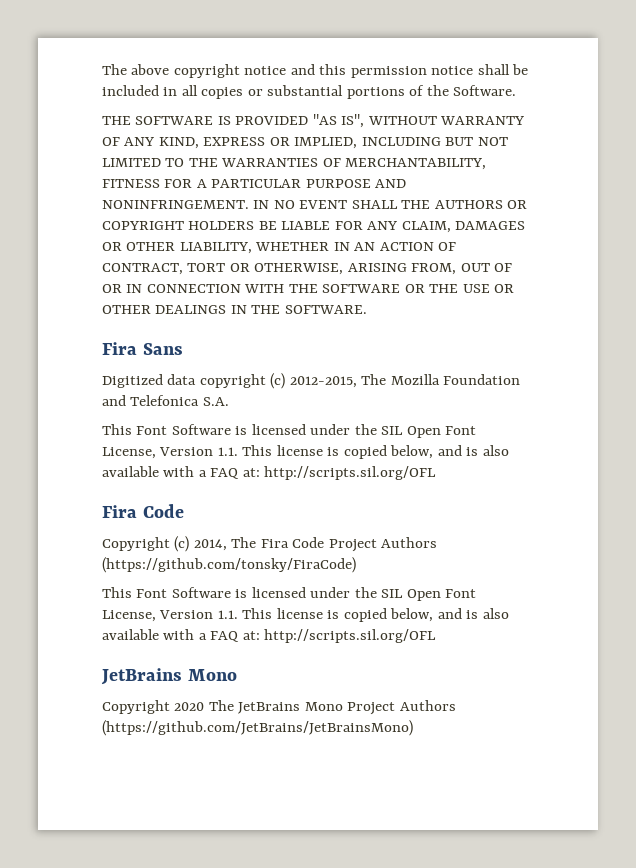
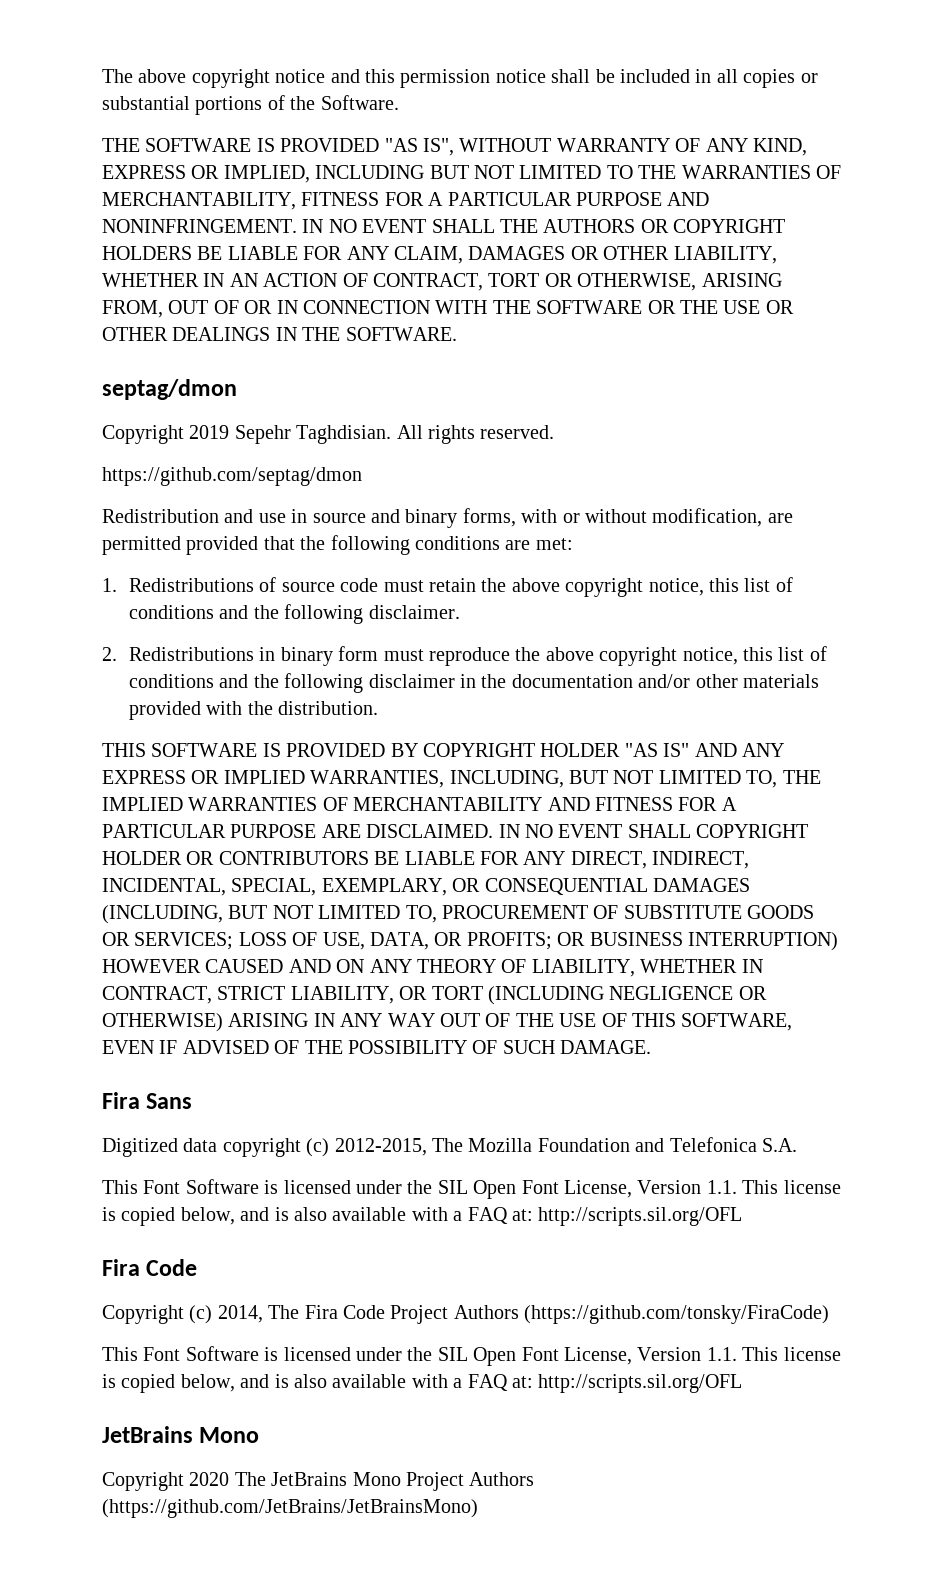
(367, 309) none -> [102,379,237,400] [102,425,555,444] [102,467,362,486] [102,508,793,528] [102,535,573,555] [102,577,793,597] [128,604,460,624] [102,646,827,666] [128,673,819,693] [128,701,379,720] [102,743,784,757] [102,770,821,788] [102,797,737,811] [102,824,809,838] [102,851,750,869] [102,878,750,896] [102,905,815,924] [102,932,838,951] [102,959,763,977] [102,986,767,1005] [102,1013,793,1032] [102,1040,652,1054] // septag/dmon // Copyright 2019 Sepehr Taghdisian. All rights reserved. // https://github.com/septag/dmon // Redistribution and use in source and binary forms, with or without modification, are permitted provided that the following conditions are met: // 1. Redistributions of source code must retain the above copyright notice, this list of conditions and the following disclaimer. // 2. Redistributions in binary form must reproduce the above copyright notice, this list of conditions and the following disclaimer in the documentation and/or other materials provided with the distribution. // THIS SOFTWARE IS PROVIDED BY COPYRIGHT HOLDER "AS IS" AND ANY EXPRESS OR IMPLIED WARRANTIES, INCLUDING, BUT NOT LIMITED TO, THE IMPLIED WARRANTIES OF MERCHANTABILITY AND FITNESS FOR A PARTICULAR PURPOSE ARE DISCLAIMED. IN NO EVENT SHALL COPYRIGHT HOLDER OR CONTRIBUTORS BE LIABLE FOR ANY DIRECT, INDIRECT, INCIDENTAL, SPECIAL, EXEMPLARY, OR CONSEQUENTIAL DAMAGES (INCLUDING, BUT NOT LIMITED TO, PROCUREMENT OF SUBSTITUTE GOODS OR SERVICES; LOSS OF USE, DATA, OR PROFITS; OR BUSINESS INTERRUPTION) HOWEVER CAUSED AND ON ANY THEORY OF LIABILITY, WHETHER IN CONTRACT, STRICT LIABILITY, OR TORT (INCLUDING NEGLIGENCE OR OTHERWISE) ARISING IN ANY WAY OUT OF THE USE OF THIS SOFTWARE, EVEN IF ADVISED OF THE POSSIBILITY OF SUCH DAMAGE.

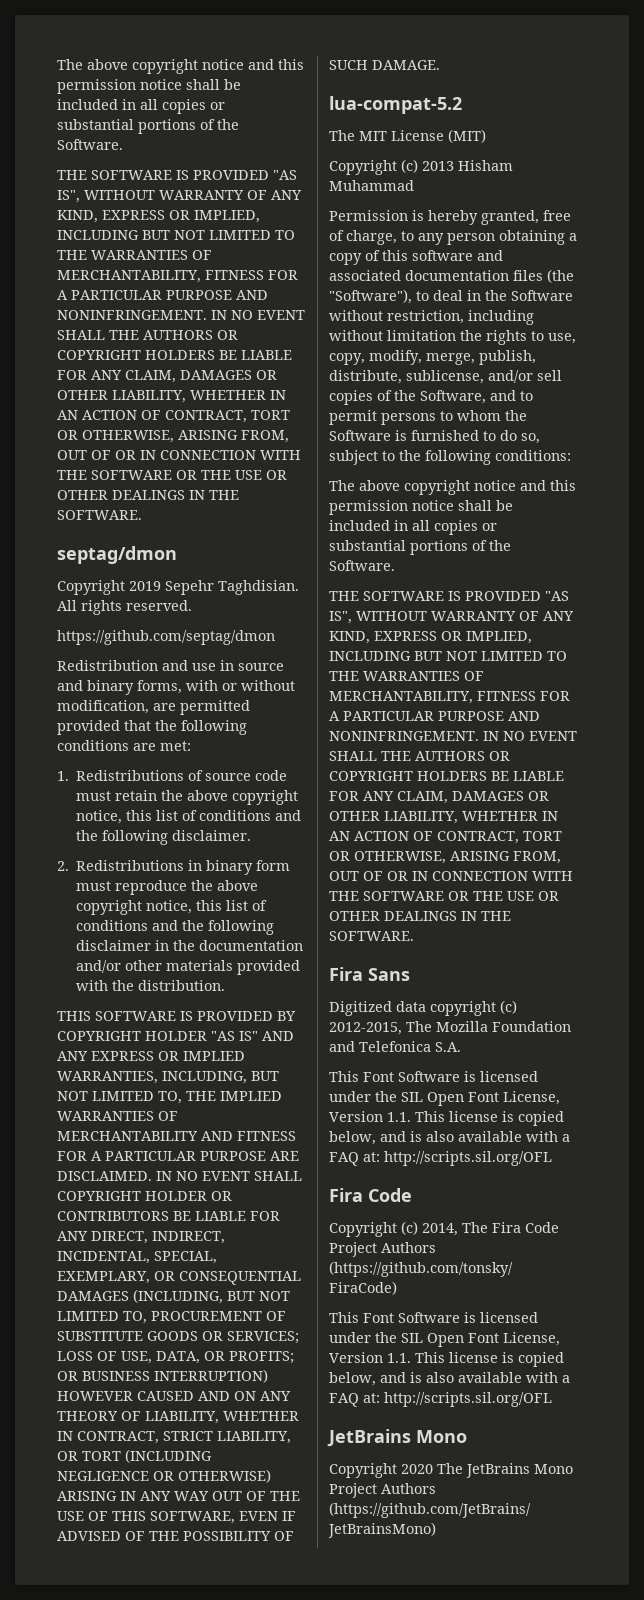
(652, 1047) none -> [329,96,462,114] [329,129,486,143] [329,159,513,175] [329,180,414,191] [329,210,571,225] [329,230,577,245] [329,250,503,265] [329,269,574,283] [329,289,573,304] [329,310,534,325] [329,330,576,345] [329,350,536,365] [329,370,562,384] [329,390,533,405] [329,410,527,425] [329,430,540,444] [329,450,571,465] [329,480,576,495] [329,500,513,515] [329,520,497,535] [329,540,511,555] [329,560,395,571] [329,591,569,601] [329,611,574,624] [329,631,532,644] [329,651,567,661] [329,671,484,681] [329,691,570,704] [329,711,540,721] [329,731,577,741] [329,751,510,761] [329,771,564,781] [329,791,549,804] [329,811,558,824] [329,831,562,844] [329,851,561,864] [329,871,573,881] [329,891,559,901] [329,911,511,921] [329,931,414,941] // lua-compat-5.2 // The MIT License (MIT) // Copyright (c) 2013 Hisham Muhammad // Permission is hereby granted, free of charge, to any person obtaining a copy of this software and associated documentation files (the "Software"), to deal in the Software without restriction, including without limitation the rights to use, copy, modify, merge, publish, distribute, sublicense, and/or sell copies of the Software, and to permit persons to whom the Software is furnished to do so, subject to the following conditions: // The above copyright notice and this permission notice shall be included in all copies or substantial portions of the Software. // THE SOFTWARE IS PROVIDED "AS IS", WITHOUT WARRANTY OF ANY KIND, EXPRESS OR IMPLIED, INCLUDING BUT NOT LIMITED TO THE WARRANTIES OF MERCHANTABILITY, FITNESS FOR A PARTICULAR PURPOSE AND NONINFRINGEMENT. IN NO EVENT SHALL THE AUTHORS OR COPYRIGHT HOLDERS BE LIABLE FOR ANY CLAIM, DAMAGES OR OTHER LIABILITY, WHETHER IN AN ACTION OF CONTRACT, TORT OR OTHERWISE, ARISING FROM, OUT OF OR IN CONNECTION WITH THE SOFTWARE OR THE USE OR OTHER DEALINGS IN THE SOFTWARE.

